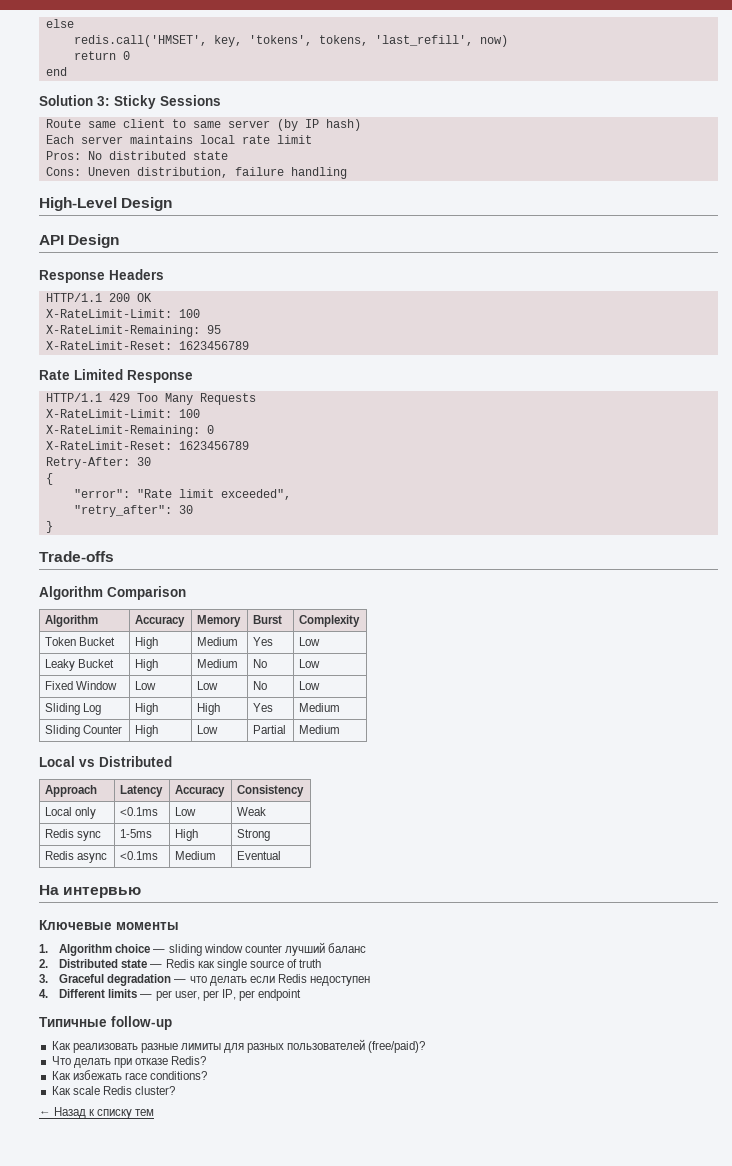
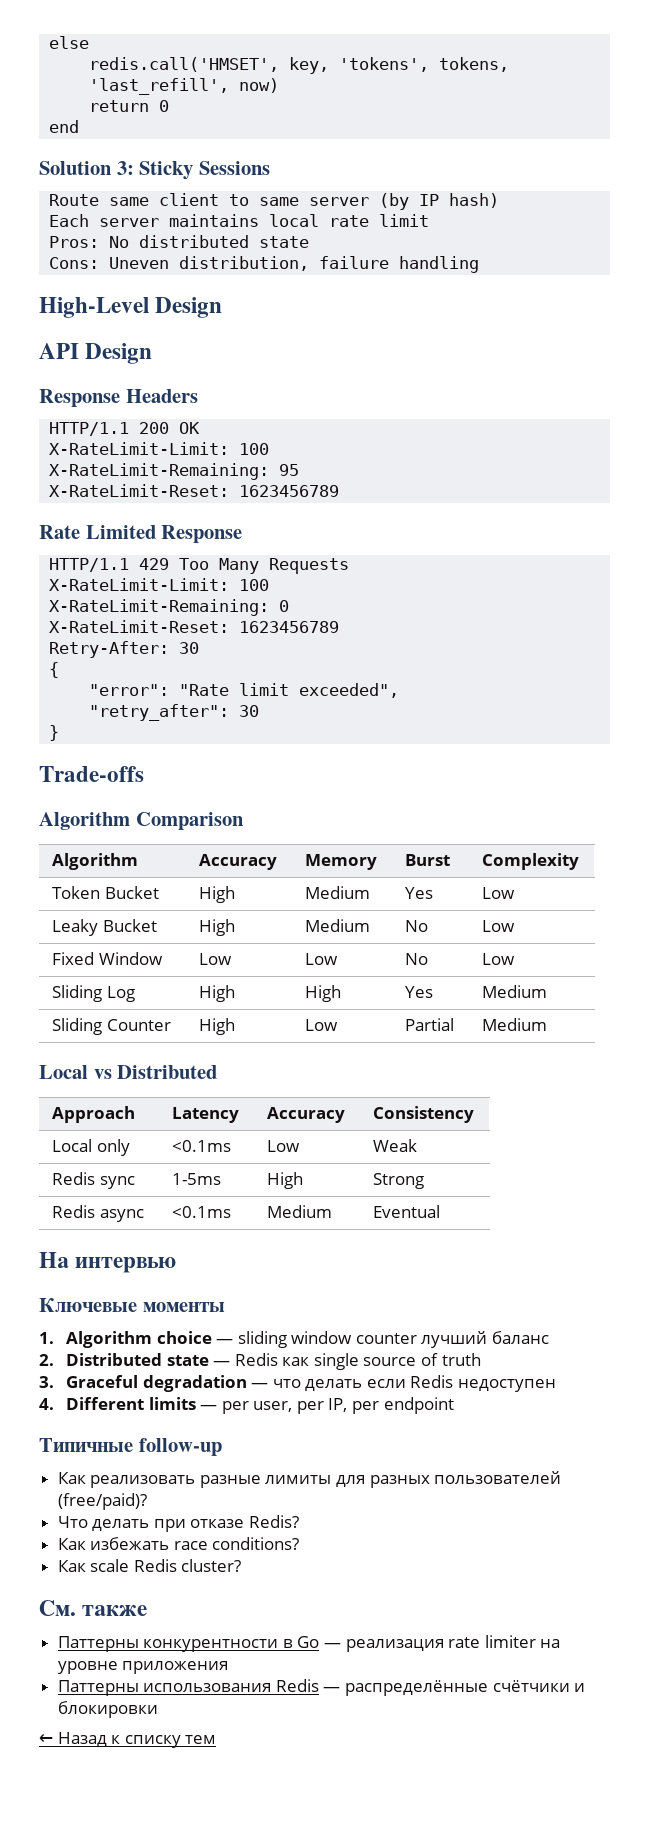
(175, 1090) none -> [39,1600,148,1616] [57,1635,561,1652] [57,1661,229,1674] [57,1679,586,1696] [57,1701,158,1718] // См. также // Паттерны конкурентности в Go — реализация rate limiter на уровне приложения // Паттерны использования Redis — распределённые счётчики и блокировки

